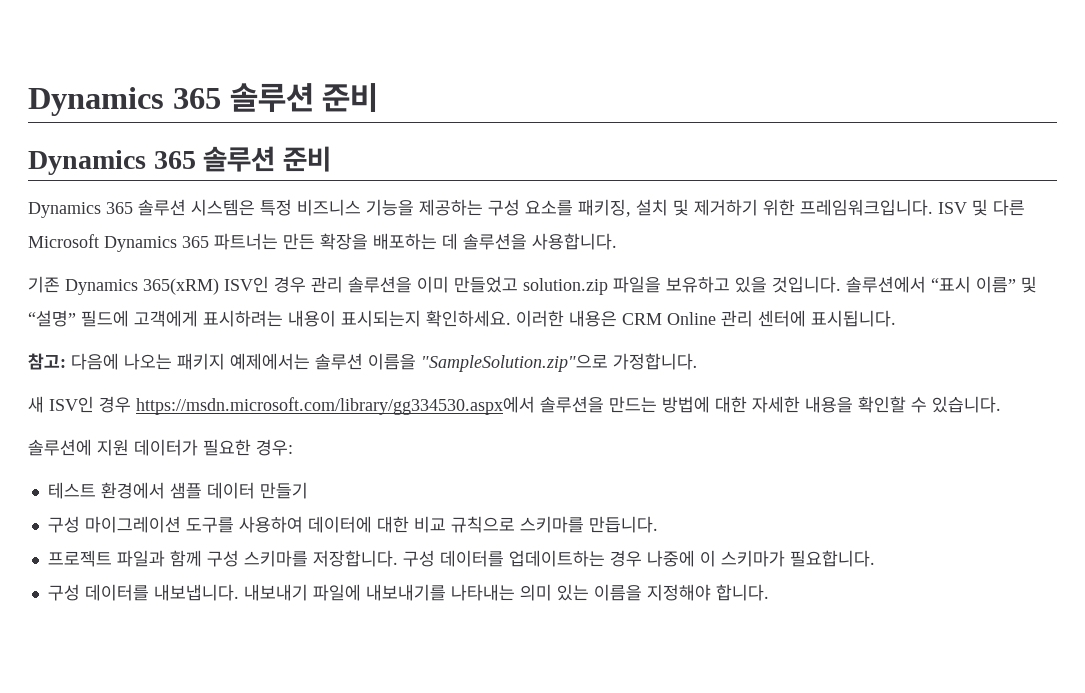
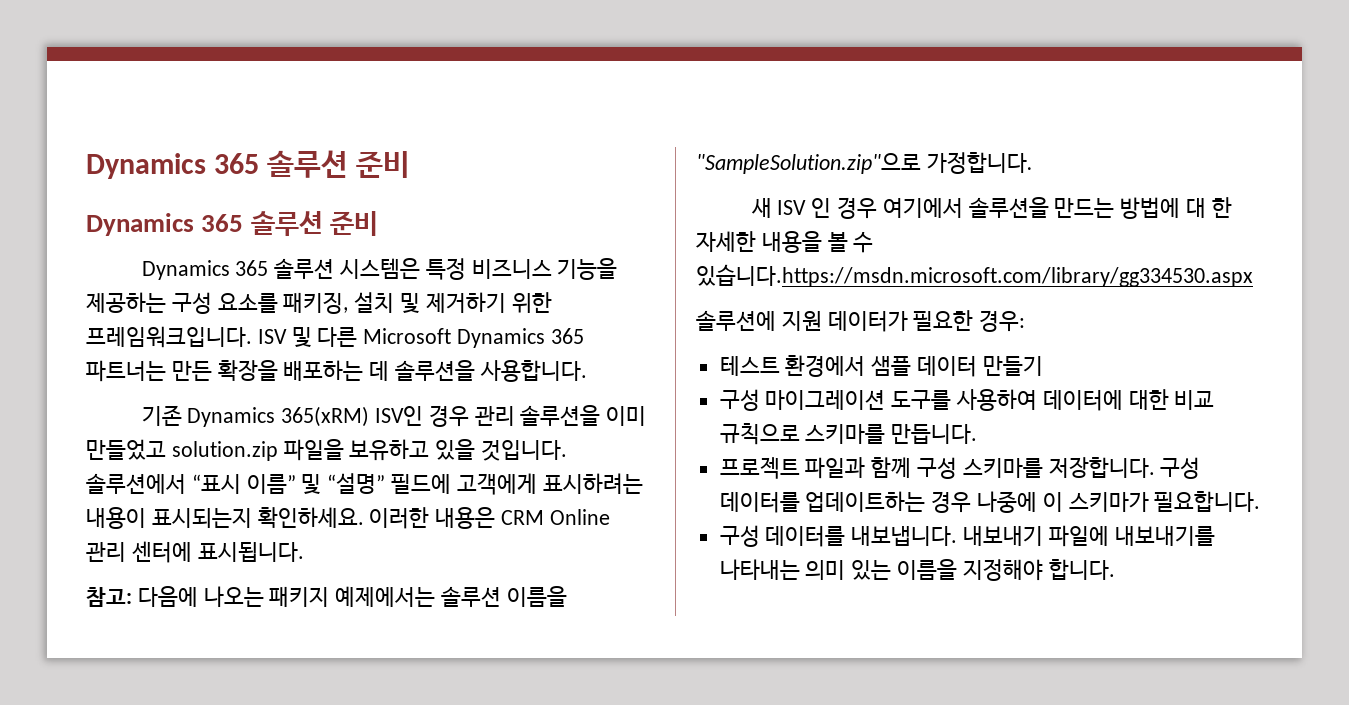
[49,396,1001,415] ISV인 경우 https://msdn.microsoft.com/library/gg334530.aspx에서 솔루션을 만드는 방법에 대한 자세한 내용을 확인할 수 있습니다. -> [777,197,1232,219] [696,231,874,253] [696,264,1253,287] ISV 인 경우 여기에서 솔루션을 만드는 방법에 대 한 자세한 내용을 볼 수 있습니다.https://msdn.microsoft.com/library/gg334530.aspx

